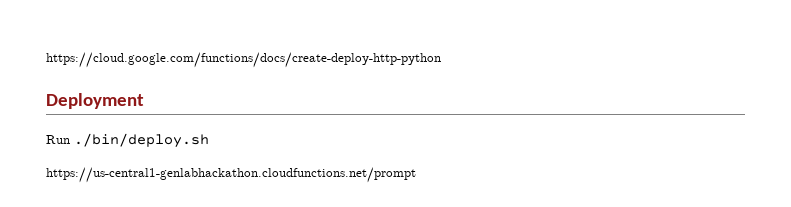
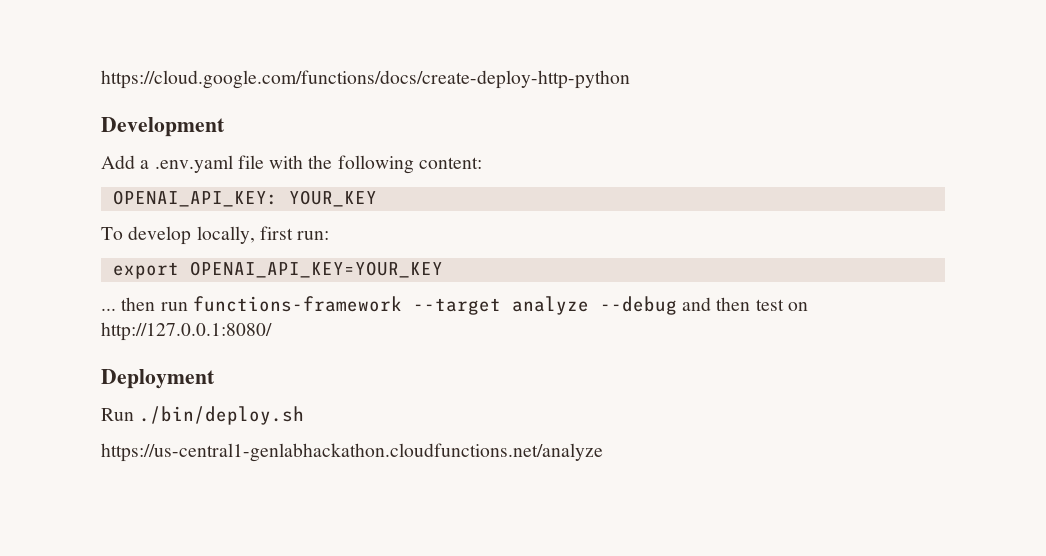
(441, 60) none -> [101,117,225,137] [101,155,482,174] [112,190,377,207] [101,226,330,245] [112,261,443,279] [101,296,808,315] [101,322,272,341] // Development // Add a .env.yaml file with the following content: // OPENAI_API_KEY: YOUR_KEY // To develop locally, first run: // export OPENAI_API_KEY=YOUR_KEY // ... then run functions-framework --target analyze --debug and then test on http://127.0.0.1:8080/
[46,167,416,183] https://us-central1-genlabhackathon.cloudfunctions.net/prompt -> [101,443,603,462] https://us-central1-genlabhackathon.cloudfunctions.net/analyze

